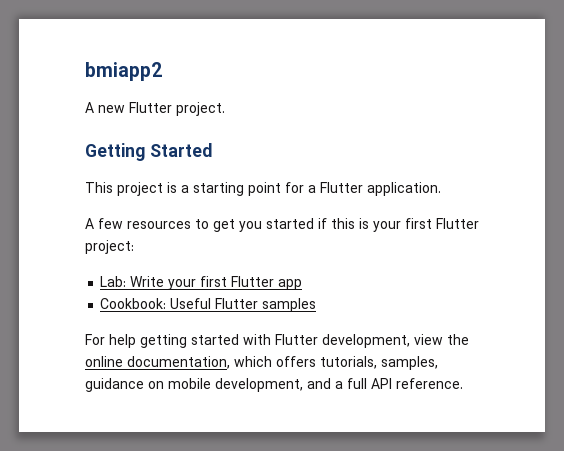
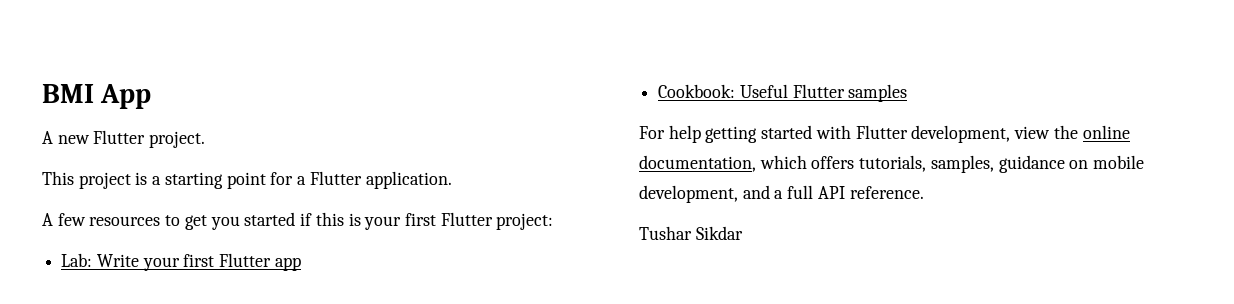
[85,62,162,81] bmiapp2 -> [42,84,152,109] BMI App
[85,143,212,161] // Getting Started -> (206, 139) none
(463, 383) none -> [639,226,743,240] // Tushar Sikdar

